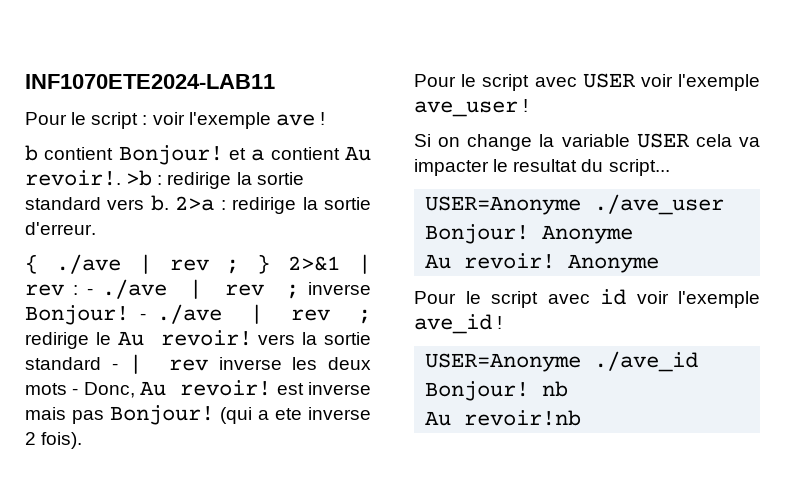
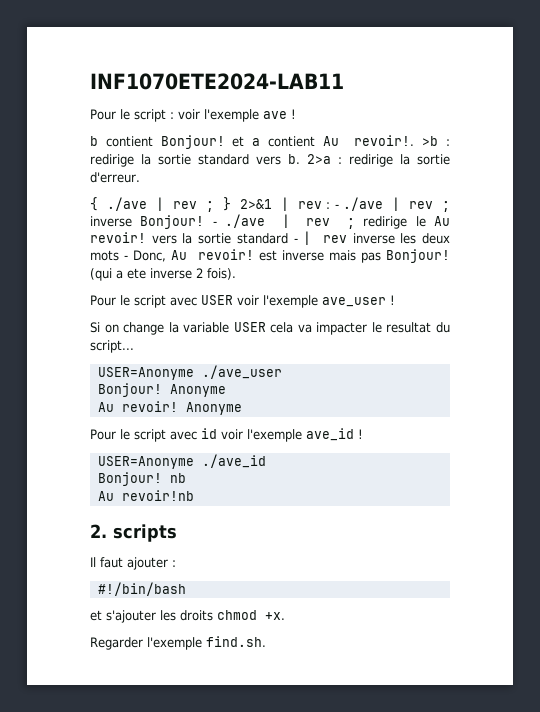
(582, 418) none -> [90,524,177,542] [90,557,176,570] [97,582,186,596] [90,610,285,623] [90,636,266,650] // 2. scripts // Il faut ajouter : // #!/bin/bash // et s'ajouter les droits chmod +x. // Regarder l'exemple find.sh.

